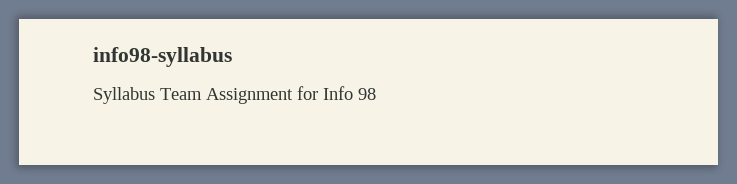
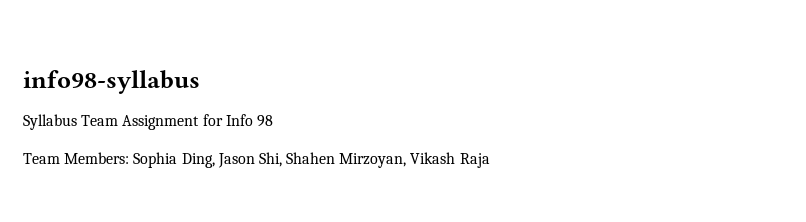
(376, 94) none -> [23,152,490,168] // Team Members: Sophia Ding, Jason Shi, Shahen Mirzoyan, Vikash Raja

